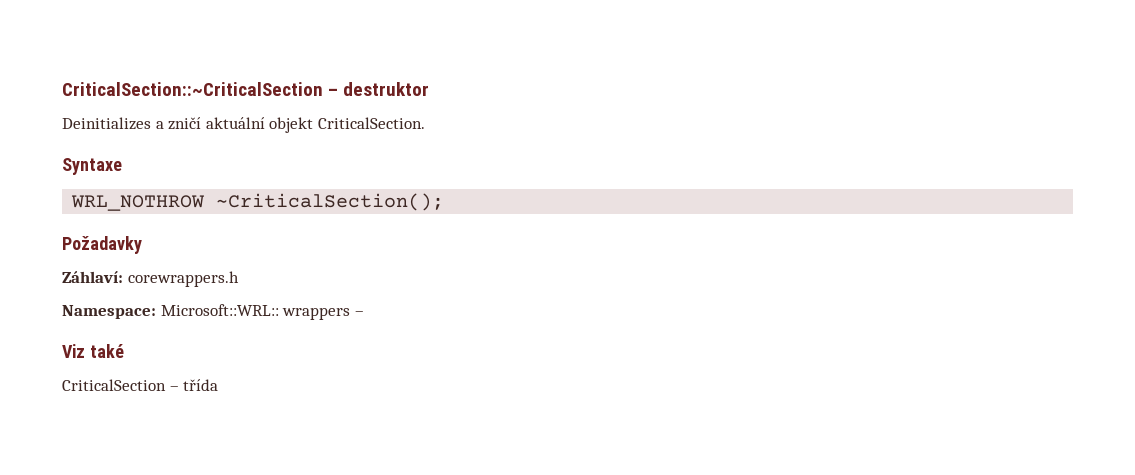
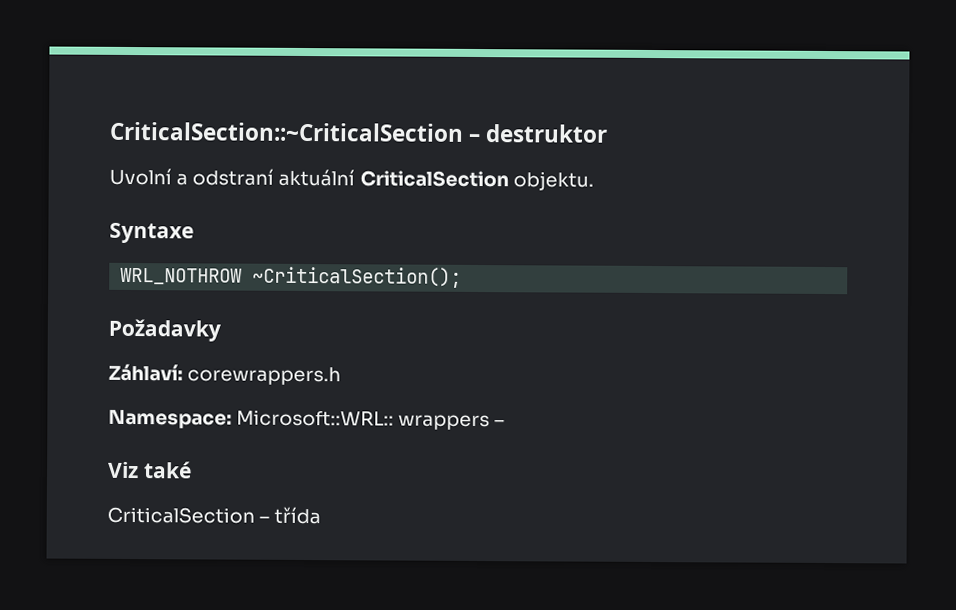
[62,117,425,133] Deinitializes a zničí aktuální objekt CriticalSection. -> [109,167,594,191] Uvolní a odstraní aktuální CriticalSection objektu.

